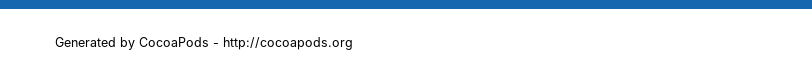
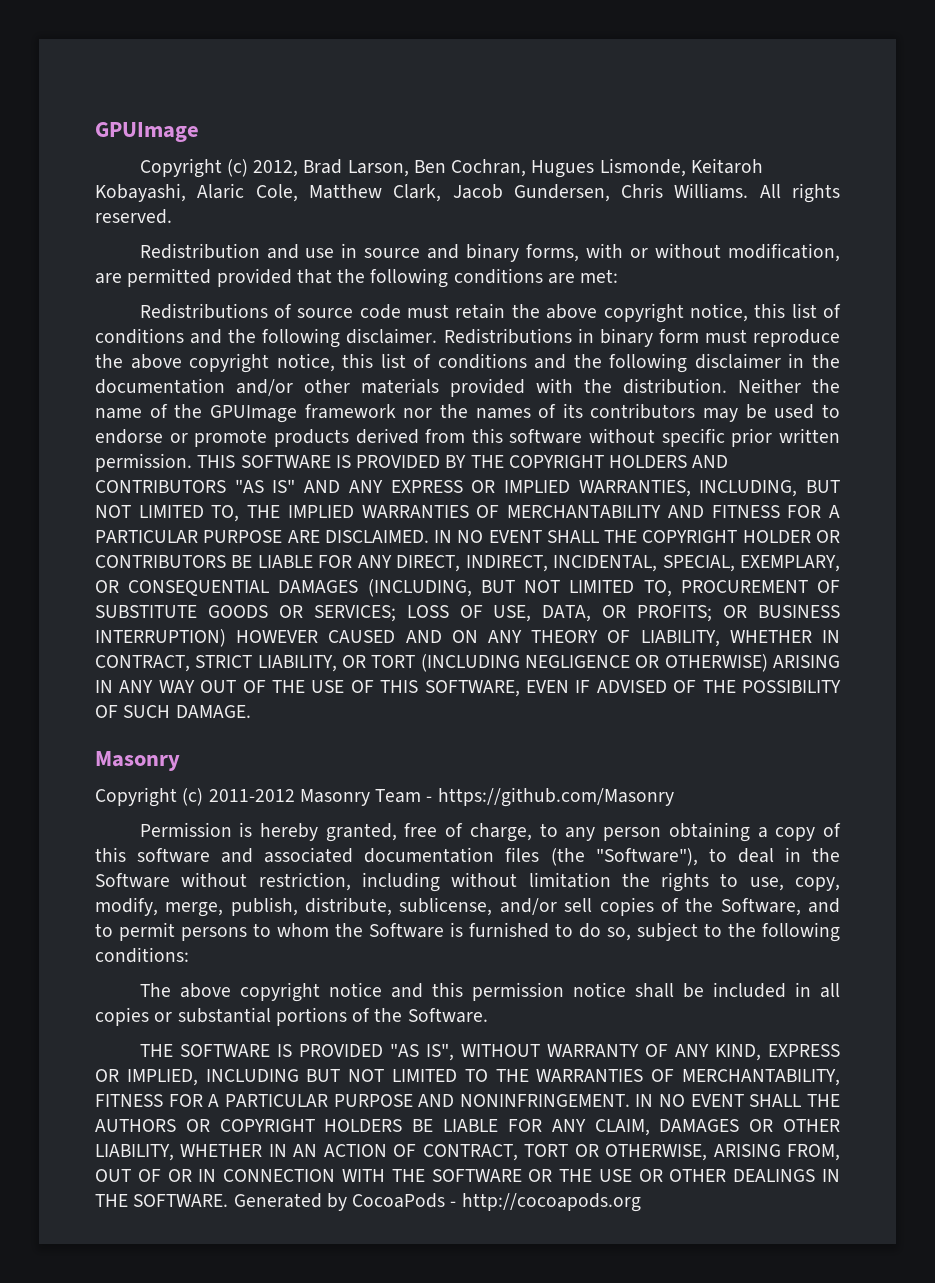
(55, 42) none -> [95,122,199,142] [139,158,763,178] [95,183,840,203] [95,209,172,224] [139,243,840,262] [95,268,619,288] [139,303,841,323] [95,328,841,348] [95,353,841,373] [95,378,840,397] [95,403,840,423] [95,428,840,447] [95,453,729,472] [95,479,840,497] [95,505,841,522] [95,530,840,543] [95,555,841,572] [95,579,840,597] [95,605,841,622] [95,629,841,647] [95,654,841,672] [95,680,841,697] [95,705,251,718] [95,751,180,771] [95,787,674,807] [139,822,842,842] [95,847,841,866] [95,872,840,892] [95,897,841,917] [95,922,840,942] [95,947,189,963] [139,982,840,1002] [95,1007,488,1026] [139,1043,841,1061] [95,1069,840,1086] [95,1094,840,1107] [95,1119,841,1136] [95,1144,840,1161] [95,1169,841,1182] [95,1194,229,1207] GPUImage // Copyright (c) 2012, Brad Larson, Ben Cochran, Hugues Lismonde, Keitaroh Kobayashi, Alaric Cole, Matthew Clark, Jacob Gundersen, Chris Williams. All rights reserved. // Redistribution and use in source and binary forms, with or without modification, are permitted provided that the following conditions are met: // Redistributions of source code must retain the above copyright notice, this list of conditions and the following disclaimer. Redistributions in binary form must reproduce the above copyright notice, this list of conditions and the following disclaimer in the documentation and/or other materials provided with the distribution. Neither the name of the GPUImage framework nor the names of its contributors may be used to endorse or promote products derived from this software without specific prior written permission. THIS SOFTWARE IS PROVIDED BY THE COPYRIGHT HOLDERS AND CONTRIBUTORS "AS IS" AND ANY EXPRESS OR IMPLIED WARRANTIES, INCLUDING, BUT NOT LIMITED TO, THE IMPLIED WARRANTIES OF MERCHANTABILITY AND FITNESS FOR A PARTICULAR PURPOSE ARE DISCLAIMED. IN NO EVENT SHALL THE COPYRIGHT HOLDER OR CONTRIBUTORS BE LIABLE FOR ANY DIRECT, INDIRECT, INCIDENTAL, SPECIAL, EXEMPLARY, OR CONSEQUENTIAL DAMAGES (INCLUDING, BUT NOT LIMITED TO, PROCUREMENT OF SUBSTITUTE GOODS OR SERVICES; LOSS OF USE, DATA, OR PROFITS; OR BUSINESS INTERRUPTION) HOWEVER CAUSED AND ON ANY THEORY OF LIABILITY, WHETHER IN CONTRACT, STRICT LIABILITY, OR TORT (INCLUDING NEGLIGENCE OR OTHERWISE) ARISING IN ANY WAY OUT OF THE USE OF THIS SOFTWARE, EVEN IF ADVISED OF THE POSSIBILITY OF SUCH DAMAGE. // Masonry // Copyright (c) 2011-2012 Masonry Team - https://github.com/Masonry // Permission is hereby granted, free of charge, to any person obtaining a copy of this software and associated documentation files (the "Software"), to deal in the Software without restriction, including without limitation the rights to use, copy, modify, merge, publish, distribute, sublicense, and/or sell copies of the Software, and to permit persons to whom the Software is furnished to do so, subject to the following conditions: // The above copyright notice and this permission notice shall be included in all copies or substantial portions of the Software. // THE SOFTWARE IS PROVIDED "AS IS", WITHOUT WARRANTY OF ANY KIND, EXPRESS OR IMPLIED, INCLUDING BUT NOT LIMITED TO THE WARRANTIES OF MERCHANTABILITY, FITNESS FOR A PARTICULAR PURPOSE AND NONINFRINGEMENT. IN NO EVENT SHALL THE AUTHORS OR COPYRIGHT HOLDERS BE LIABLE FOR ANY CLAIM, DAMAGES OR OTHER LIABILITY, WHETHER IN AN ACTION OF CONTRACT, TORT OR OTHERWISE, ARISING FROM, OUT OF OR IN CONNECTION WITH THE SOFTWARE OR THE USE OR OTHER DEALINGS IN THE SOFTWARE.

